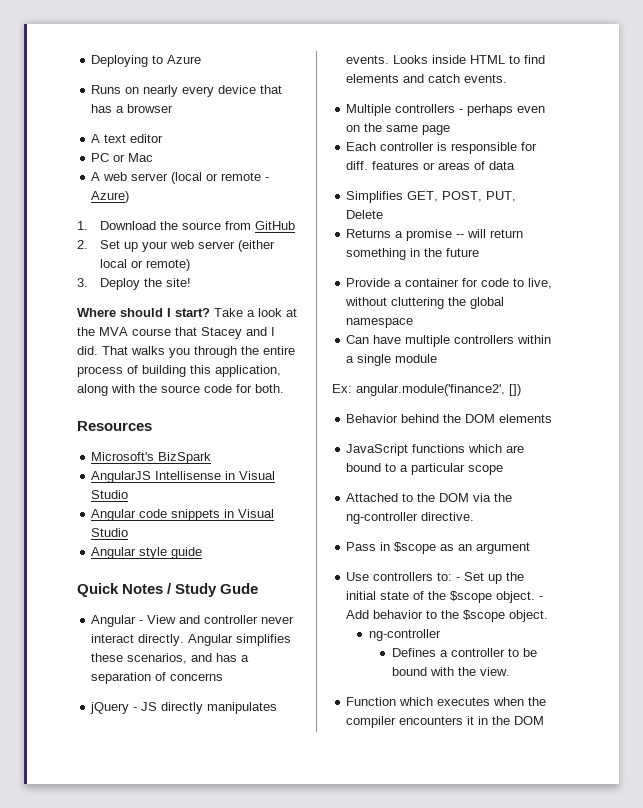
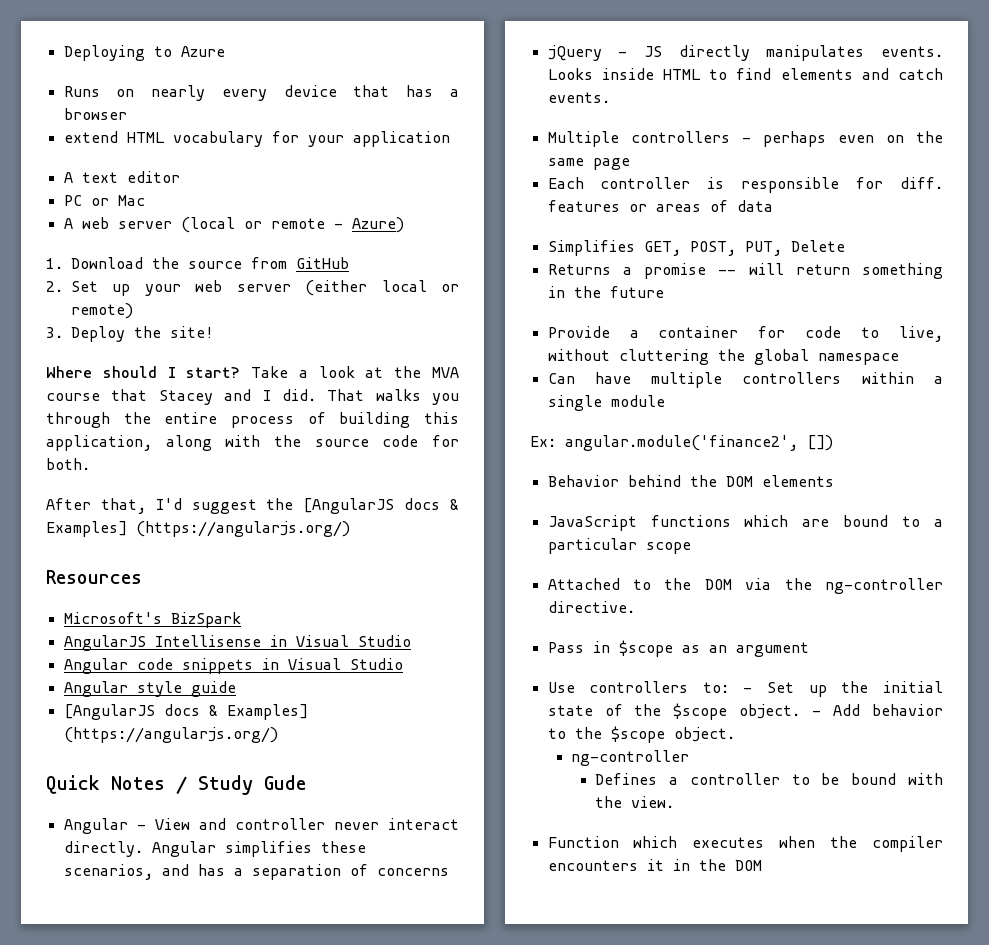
(174, 108) none -> [63,131,450,147] // extend HTML vocabulary for your application
(284, 388) none -> [46,498,459,514] [46,521,350,537] // After that, I'd suggest the [AngularJS docs & Examples] (https://angularjs.org/)
(203, 553) none -> [63,704,308,720] [63,727,278,743] // [AngularJS docs & Examples] (https://angularjs.org/)

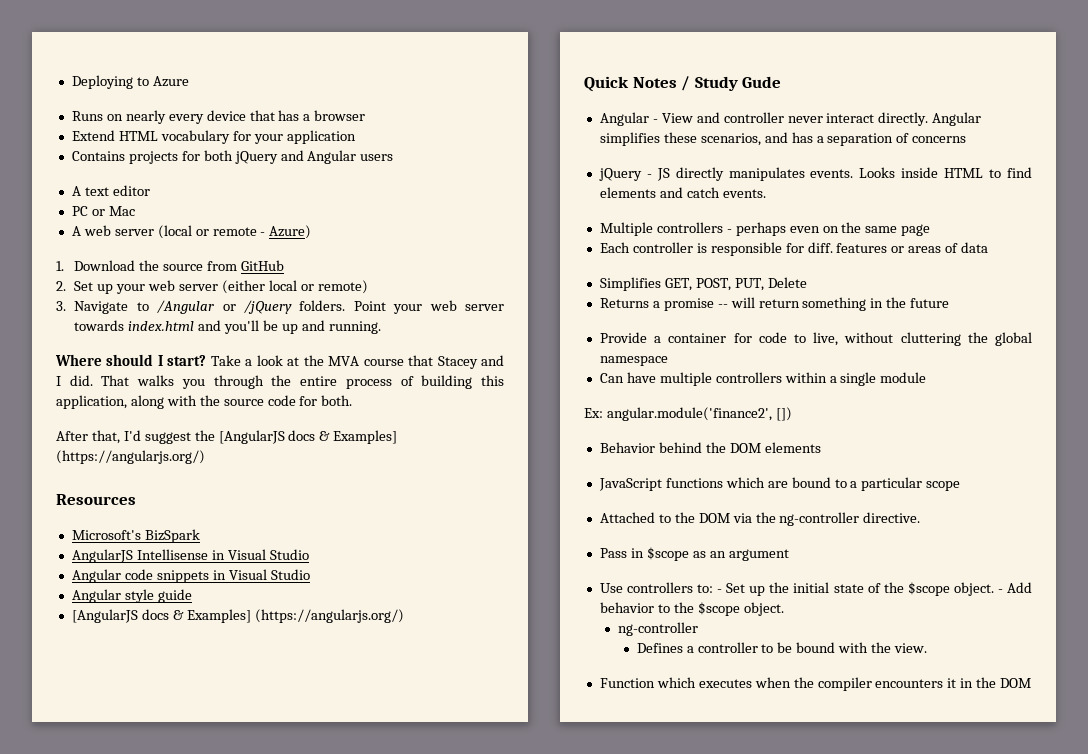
[63,131,118,143] extend -> [71,130,115,141] Extend
(450, 139) none -> [71,150,394,164] // Contains projects for both jQuery and Angular users
[71,326,214,342] Deploy the site! -> [74,300,504,314] [74,320,381,334] Navigate to /Angular or /jQuery folders. Point your web server towards index.html and you'll be up and running.

